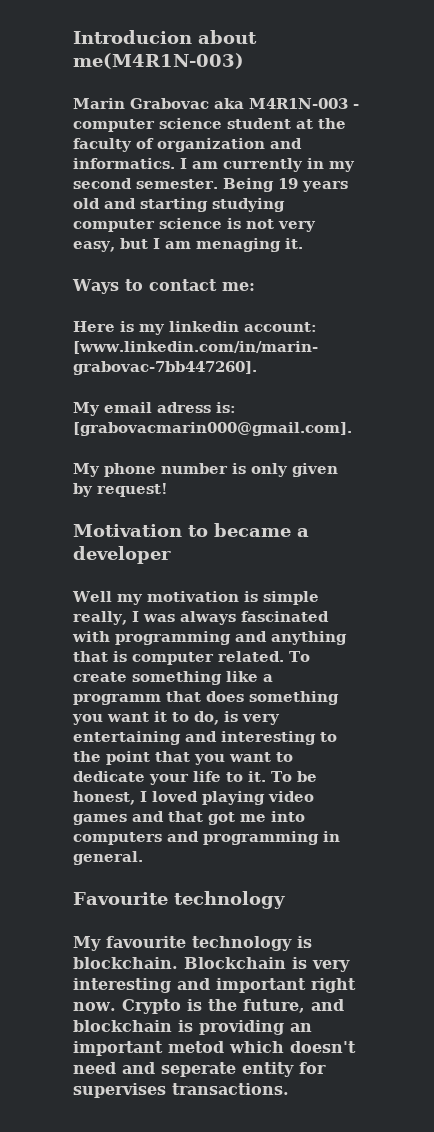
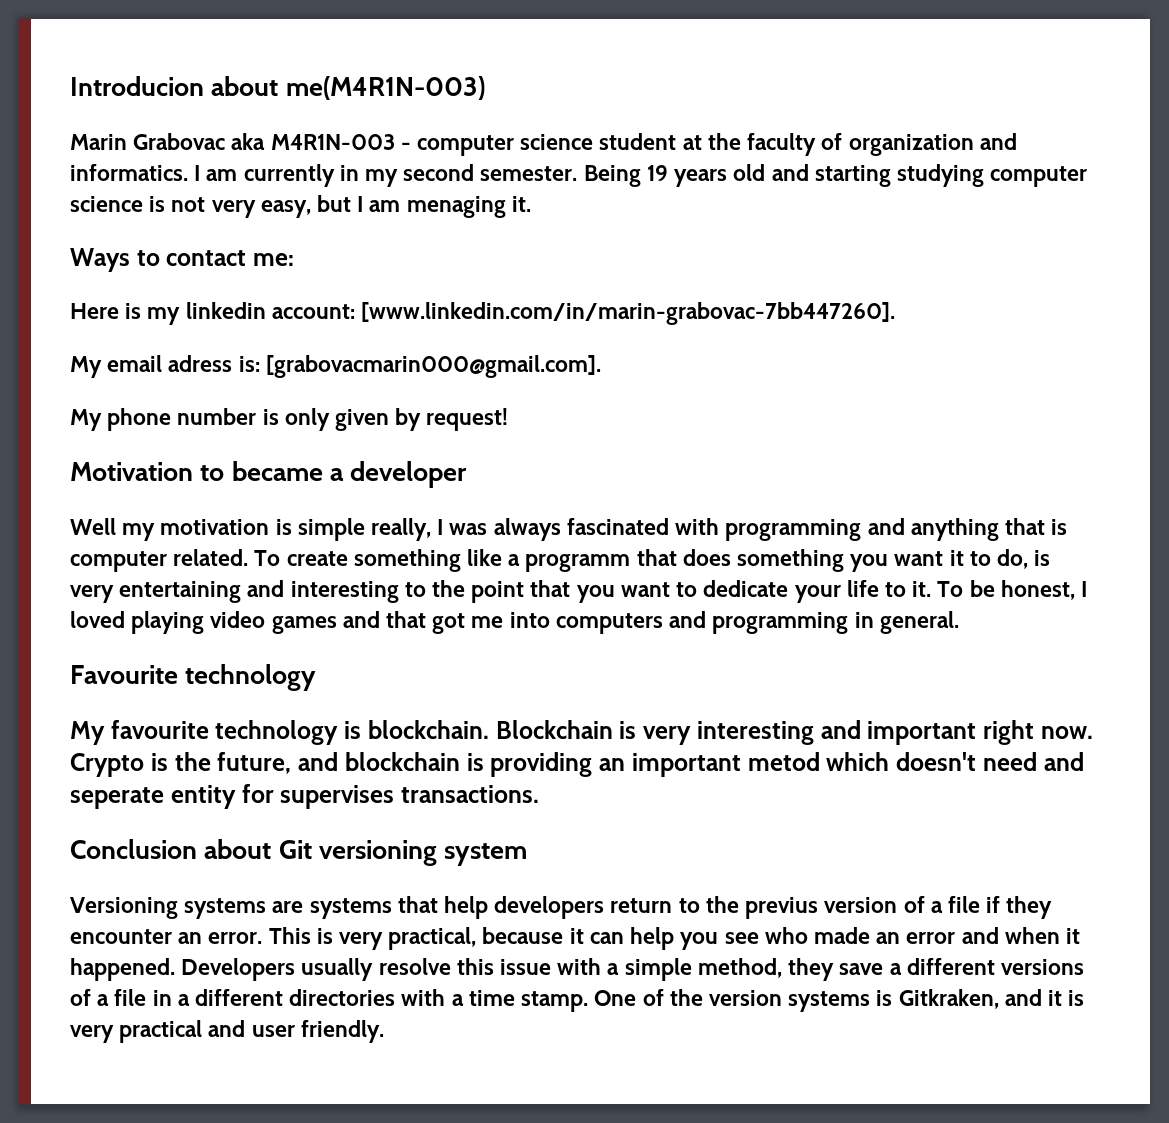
(289, 1089) none -> [70,839,528,866] [70,896,1053,919] [70,927,1080,950] [70,958,1084,981] [70,989,1085,1012] [70,1020,384,1043] // Conclusion about Git versioning system // Versioning systems are systems that help developers return to the previus version of a file if they encounter an error. This is very practical, because it can help you see who made an error and when it happened. Developers usually resolve this issue with a simple method, they save a different versions of a file in a different directories with a time stamp. One of the version systems is Gitkraken, and it is very practical and user friendly.

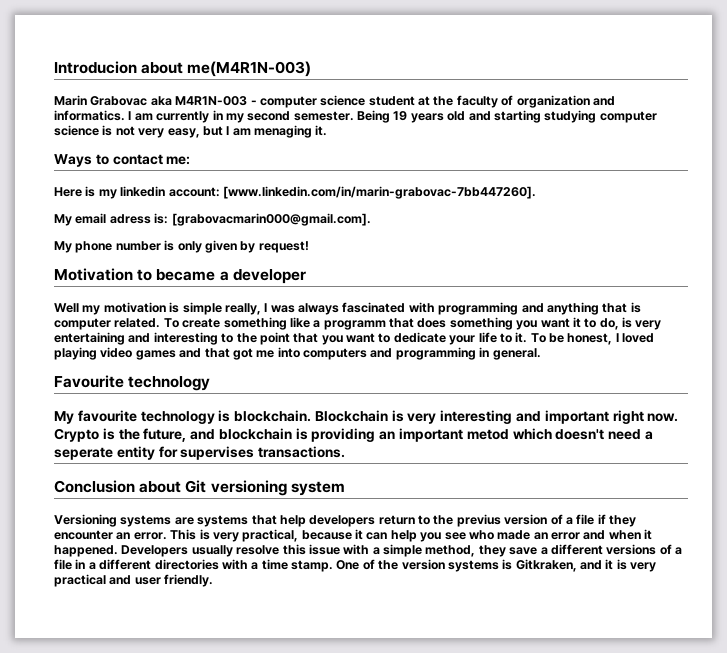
[1043,752,1084,771] and -> [644,431,653,440] a

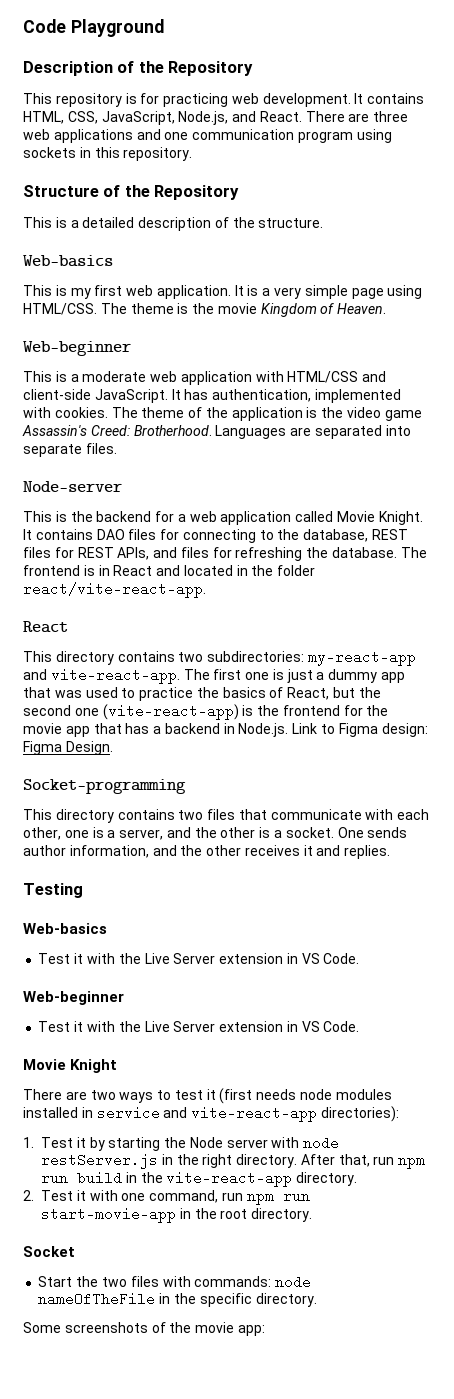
[54,61,312,77] [54,95,615,108] [54,110,657,123] [54,125,328,138] [54,154,191,167] [54,186,536,199] [54,213,371,226] [54,240,309,253] [54,268,306,284] [54,302,641,315] [54,317,662,330] [54,332,655,345] [54,347,541,360] [54,375,211,391] [54,410,679,424] [54,428,653,442] [54,446,346,460] [54,480,345,496] [54,514,636,527] [54,529,653,542] [54,544,682,557] [54,559,657,572] [54,574,214,587] Introducion about me(M4R1N-003) // Marin Grabovac aka M4R1N-003 - computer science student at the faculty of organization and informatics. I am currently in my second semester. Being 19 years old and starting studying computer science is not very easy, but I am menaging it. // Ways to contact me: // Here is my linkedin account: [www.linkedin.com/in/marin-grabovac-7bb447260]. // My email adress is: [grabovacmarin000@gmail.com]. // My phone number is only given by request! // Motivation to became a developer // Well my motivation is simple really, I was always fascinated with programming and anything that is computer related. To create something like a programm that does something you want it to do, is very entertaining and interesting to the point that you want to dedicate your life to it. To be honest, I loved playing video games and that got me into computers and programming in general. // Favourite technology // My favourite technology is blockchain. Blockchain is very interesting and important right now. Crypto is the future, and blockchain is providing an important metod which doesn't need a seperate entity for supervises transactions. // Conclusion about Git versioning system // Versioning systems are systems that help developers return to the previus version of a file if they encounter an error. This is very practical, because it can help you see who made an error and when it happened. Developers usually resolve this issue with a simple method, they save a different versions of a file in a different directories with a time stamp. One of the version systems is Gitkraken, and it is very practical and user friendly. -> [23,19,164,37] [23,61,254,76] [23,93,425,107] [23,111,409,125] [23,129,392,143] [23,147,193,161] [23,185,240,200] [23,217,324,231] [23,255,113,267] [23,285,423,299] [23,303,387,317] [23,341,131,356] [23,371,387,385] [23,389,401,403] [23,407,422,421] [22,425,411,439] [23,443,117,457] [23,481,122,492] [23,511,423,525] [23,529,409,543] [23,547,427,561] [23,565,316,576] [23,582,206,598] [23,621,68,633] [23,650,416,666] [23,668,406,684] [23,687,381,701] [23,704,389,720] [23,723,428,737] [23,741,113,755] [23,779,186,794] [23,809,430,823] [23,827,408,840] [23,845,391,859] [23,883,83,898] [23,923,107,934] [38,953,360,964] [23,991,124,1005] [38,1021,360,1032] [23,1059,118,1073] [23,1088,392,1104] [23,1106,399,1122] [23,1136,340,1151] [41,1153,426,1169] [41,1171,358,1187] [23,1190,310,1205] [41,1207,313,1223] [23,1246,75,1257] [38,1275,312,1289] [38,1292,317,1307] [23,1322,265,1336] Code Playground // Description of the Repository // This repository is for practicing web development. It contains HTML, CSS, JavaScript, Node.js, and React. There are three web applications and one communication program using sockets in this repository. // Structure of the Repository // This is a detailed description of the structure. // Web-basics // This is my first web application. It is a very simple page using HTML/CSS. The theme is the movie Kingdom of Heaven. // Web-beginner // This is a moderate web application with HTML/CSS and client-side JavaScript. It has authentication, implemented with cookies. The theme of the application is the video game Assassin's Creed: Brotherhood. Languages are separated into separate files. // Node-server // This is the backend for a web application called Movie Knight. It contains DAO files for connecting to the database, REST files for REST APIs, and files for refreshing the database. The frontend is in React and located in the folder react/vite-react-app. // React // This directory contains two subdirectories: my-react-app and vite-react-app. The first one is just a dummy app that was used to practice the basics of React, but the second one (vite-react-app) is the frontend for the movie app that has a backend in Node.js. Link to Figma design: Figma Design. // Socket-programming // This directory contains two files that communicate with each other, one is a server, and the other is a socket. One sends author information, and the other receives it and replies. // Testing // Web-basics // Test it with the Live Server extension in VS Code. // Web-beginner // Test it with the Live Server extension in VS Code. // Movie Knight // There are two ways to test it (first needs node modules installed in service and vite-react-app directories): // 1. Test it by starting the Node server with node restServer.js in the right directory. After that, run npm run build in the vite-react-app directory. // 2. Test it with one command, run npm run start-movie-app in the root directory. // Socket // Start the two files with commands: node nameOfTheFile in the specific directory. // Some screenshots of the movie app:

